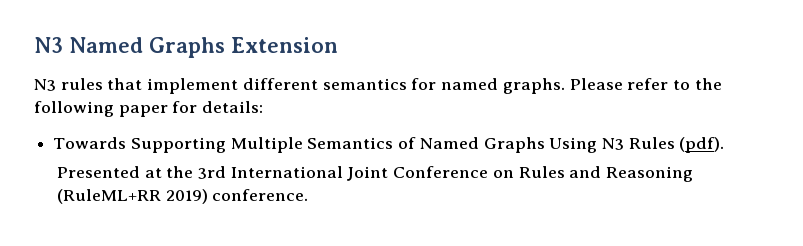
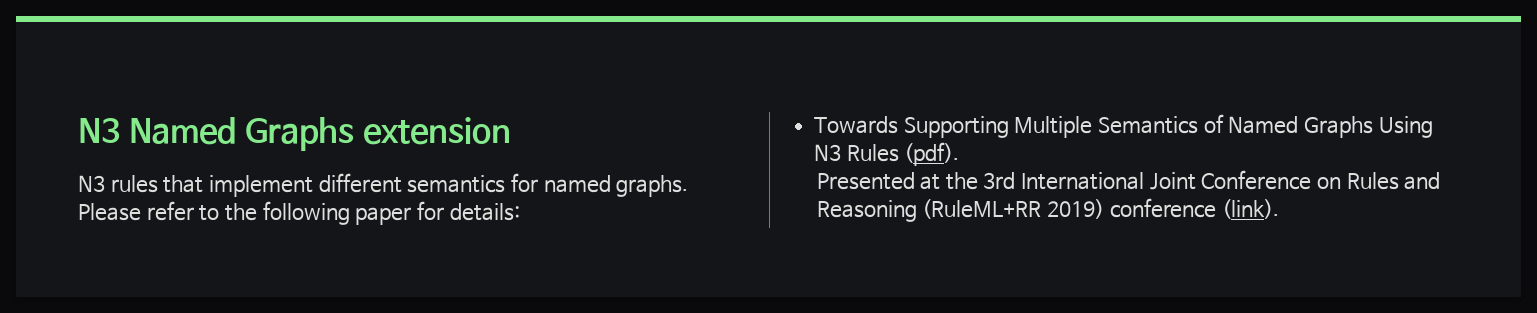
[231,37,338,53] Extension -> [362,117,511,145] extension
[212,189,309,201] conference. -> [1109,198,1280,219] conference (link).

